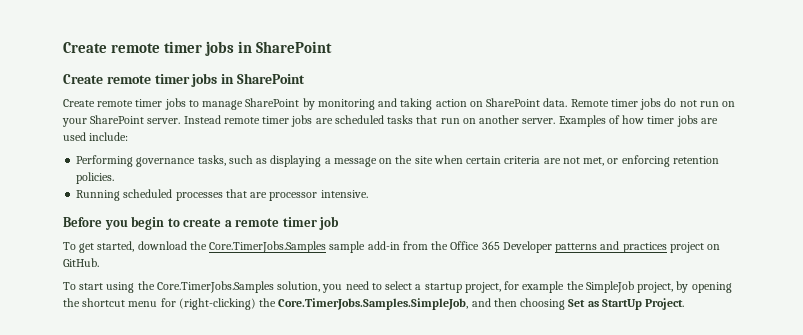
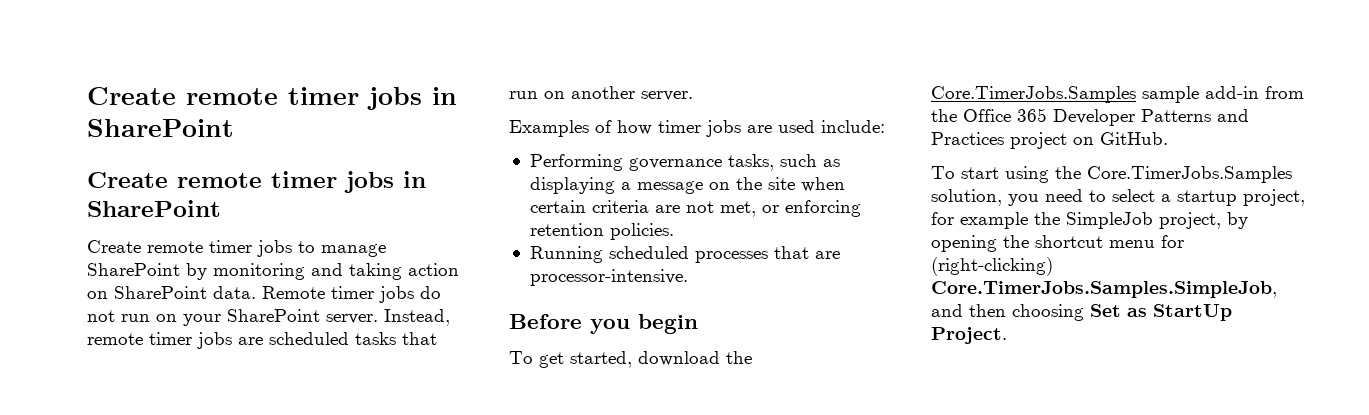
[183,115,221,124] Instead -> [384,309,450,326] Instead,
(556, 121) none -> (693, 96) //
[269,190,368,201] processor intensive. -> [529,269,688,286] processor-intensive.
[167,216,340,230] to create a remote timer job -> (698, 324) none
[555,241,667,253] patterns and practices -> [1141,109,1249,122] [931,132,1004,145] Patterns and Practices
[259,298,277,307] the -> (1053, 266) none

